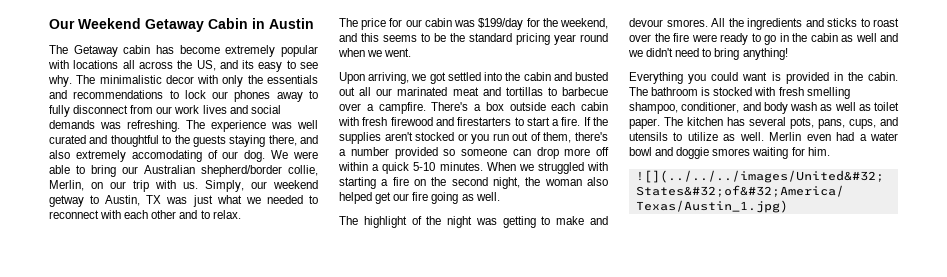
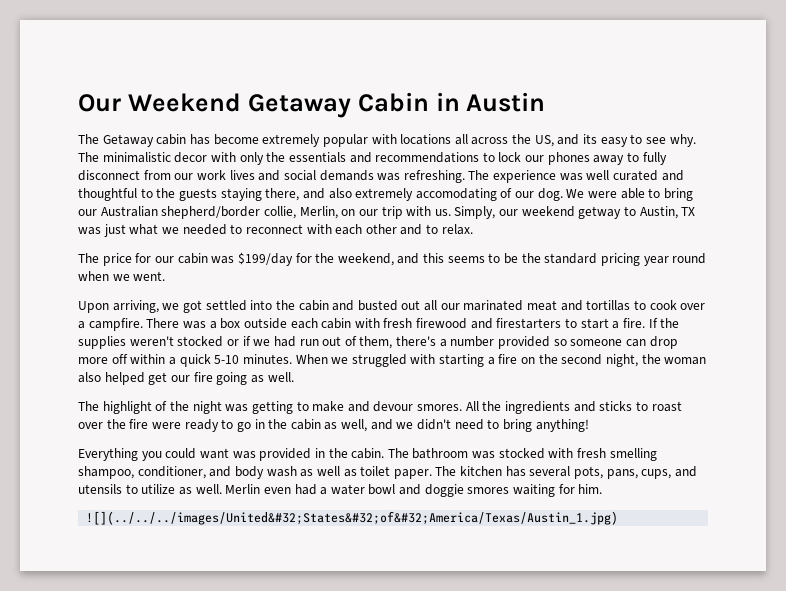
[562,87,608,96] barbecue -> [649,300,677,310] cook
[431,102,469,111] There's -> [146,318,206,329] There was
[384,132,413,141] aren't -> [129,336,174,346] weren't
[471,134,490,144] you -> [242,336,296,347] if we had
[855,33,877,42] well -> [341,419,368,432] well,
[771,72,781,81] is -> [232,451,256,459] was
[701,87,711,96] is -> [472,451,496,459] was

